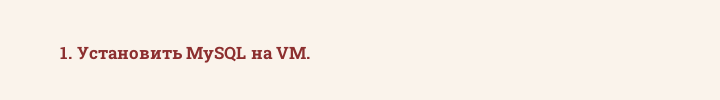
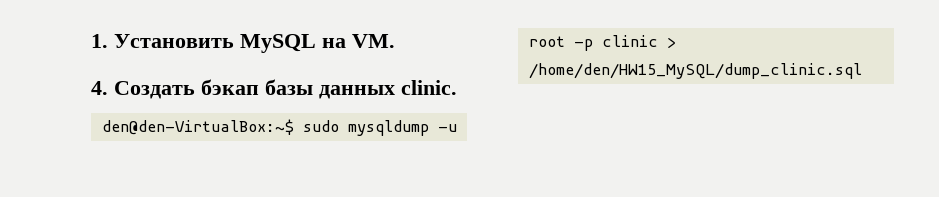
(311, 52) none -> [91,79,457,99] [101,119,457,136] [528,35,676,51] [528,63,862,79] // 4. Создать бэкап базы данных clinic. // den@den-VirtualBox:~$ sudo mysqldump -u root -p clinic > /home/den/HW15_MySQL/dump_clinic.sql

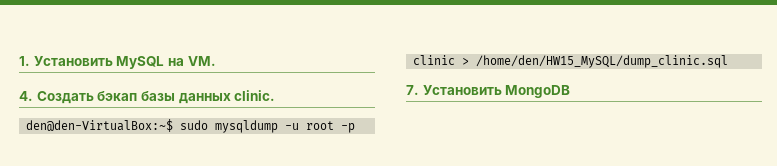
(862, 71) none -> [406,85,571,98] // 7. Установить MongoDB

